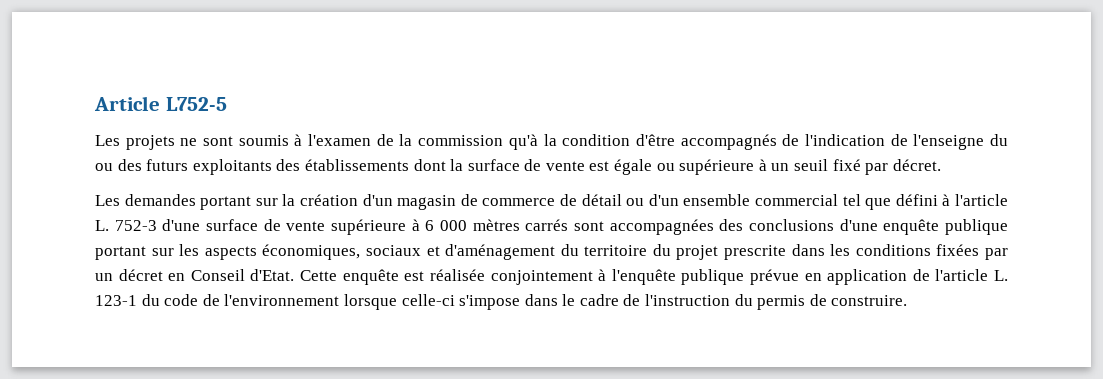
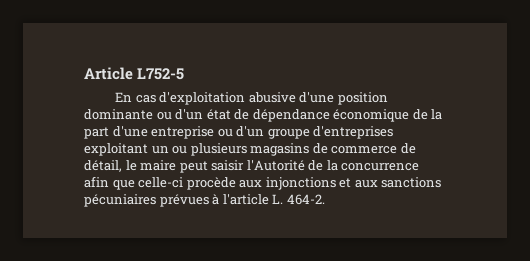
[95,134,1009,150] [95,159,941,175] [95,194,1009,210] [95,219,1008,235] [95,244,1009,260] [95,269,1008,285] [95,294,908,310] Les projets ne sont soumis à l'examen de la commission qu'à la condition d'être accompagnés de l'indication de l'enseigne du ou des futurs exploitants des établissements dont la surface de vente est égale ou supérieure à un seuil fixé par décret. // Les demandes portant sur la création d'un magasin de commerce de détail ou d'un ensemble commercial tel que défini à l'article L. 752-3 d'une surface de vente supérieure à 6 000 mètres carrés sont accompagnées des conclusions d'une enquête publique portant sur les aspects économiques, sociaux et d'aménagement du territoire du projet prescrite dans les conditions fixées par un décret en Conseil d'Etat. Cette enquête est réalisée conjointement à l'enquête publique prévue en application de l'article L. 123-1 du code de l'environnement lorsque celle-ci s'impose dans le cadre de l'instruction du permis de construire. -> [115,92,388,105] [84,109,443,122] [84,126,394,139] [84,143,416,156] [84,160,420,173] [84,176,442,190] [84,194,325,207] En cas d'exploitation abusive d'une position dominante ou d'un état de dépendance économique de la part d'une entreprise ou d'un groupe d'entreprises exploitant un ou plusieurs magasins de commerce de détail, le maire peut saisir l'Autorité de la concurrence afin que celle-ci procède aux injonctions et aux sanctions pécuniaires prévues à l'article L. 464-2.

